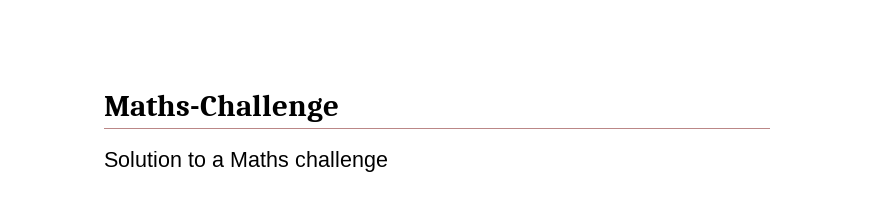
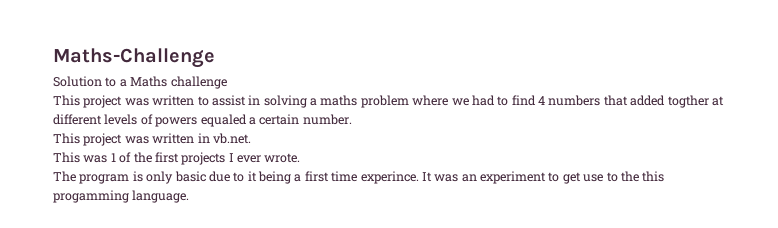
(388, 161) none -> [53,95,724,108] [53,114,352,127] [53,133,251,146] [53,152,301,165] [53,171,665,184] [53,190,190,203] // This project was written to assist in solving a maths problem where we had to find 4 numbers that added togther at different levels of powers equaled a certain number. // This project was written in vb.net. // This was 1 of the first projects I ever wrote. // The program is only basic due to it being a first time experince. It was an experiment to get use to the this progamming language.

